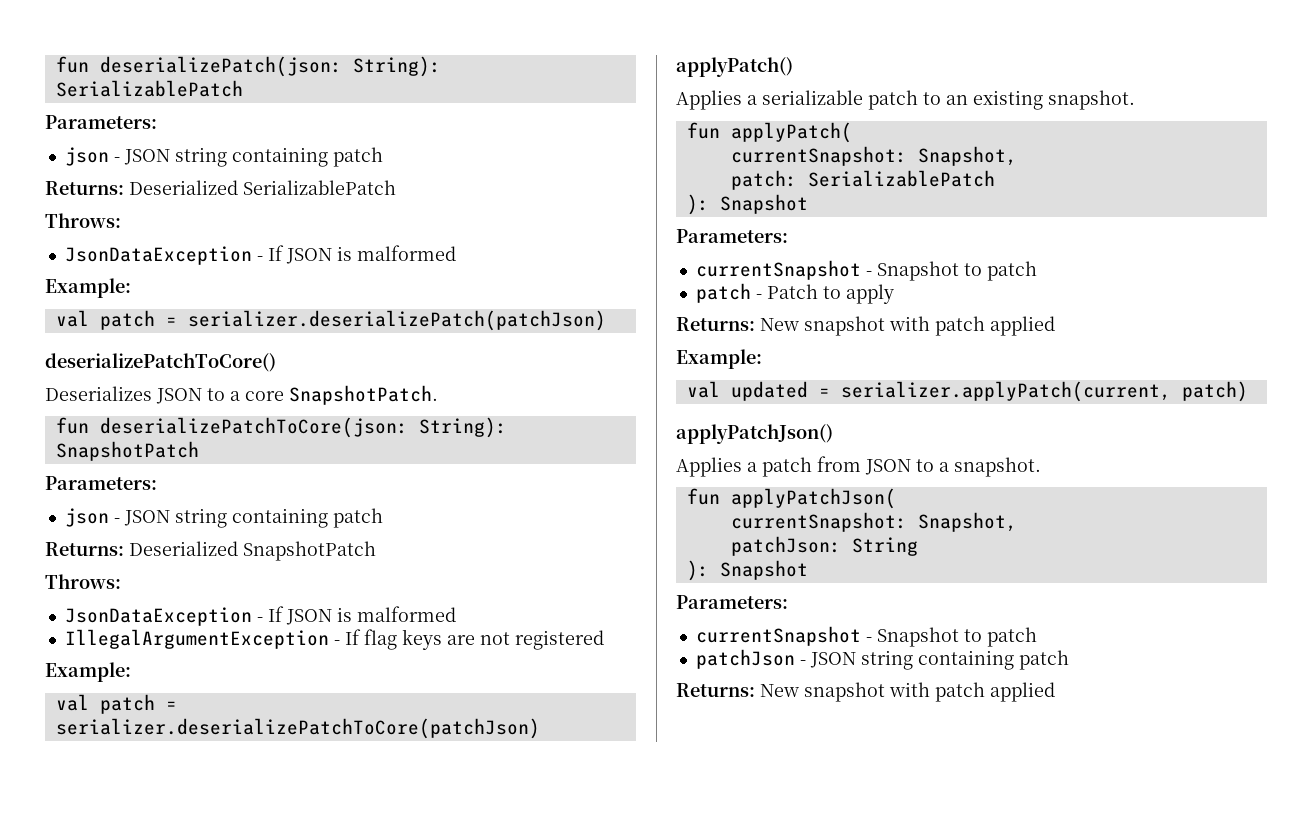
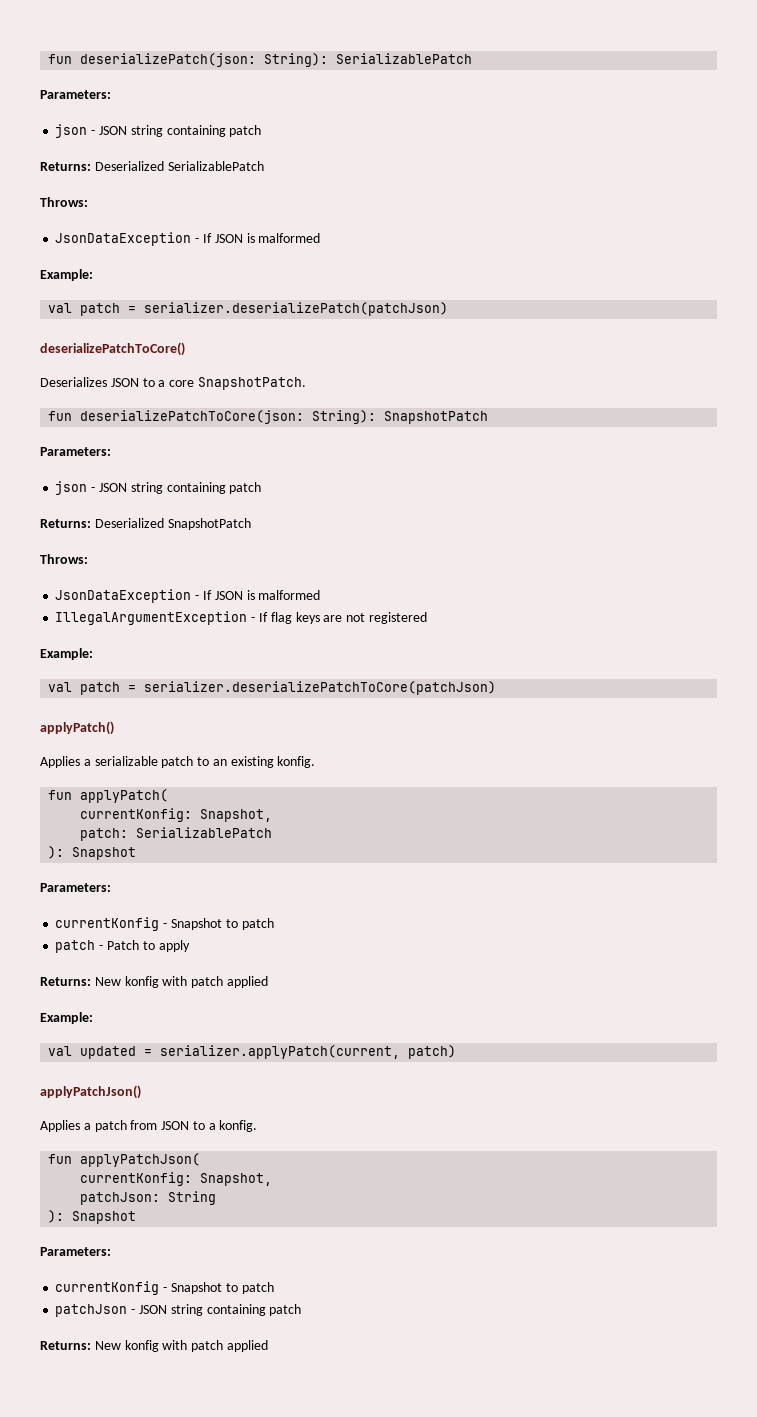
[1048,90,1135,110] snapshot. -> [277,756,316,768] konfig.
[730,146,907,166] currentSnapshot: -> [80,808,193,822] currentKonfig:
[695,260,861,280] currentSnapshot -> [55,917,160,931] currentKonfig
[804,316,885,336] snapshot -> [124,976,159,988] konfig
[954,457,1041,477] snapshot. -> [219,1120,258,1132] konfig.
[730,512,907,532] currentSnapshot: -> [80,1172,193,1186] currentKonfig:
[695,626,861,646] currentSnapshot -> [55,1281,160,1295] currentKonfig
[804,682,885,702] snapshot -> [124,1340,159,1352] konfig

